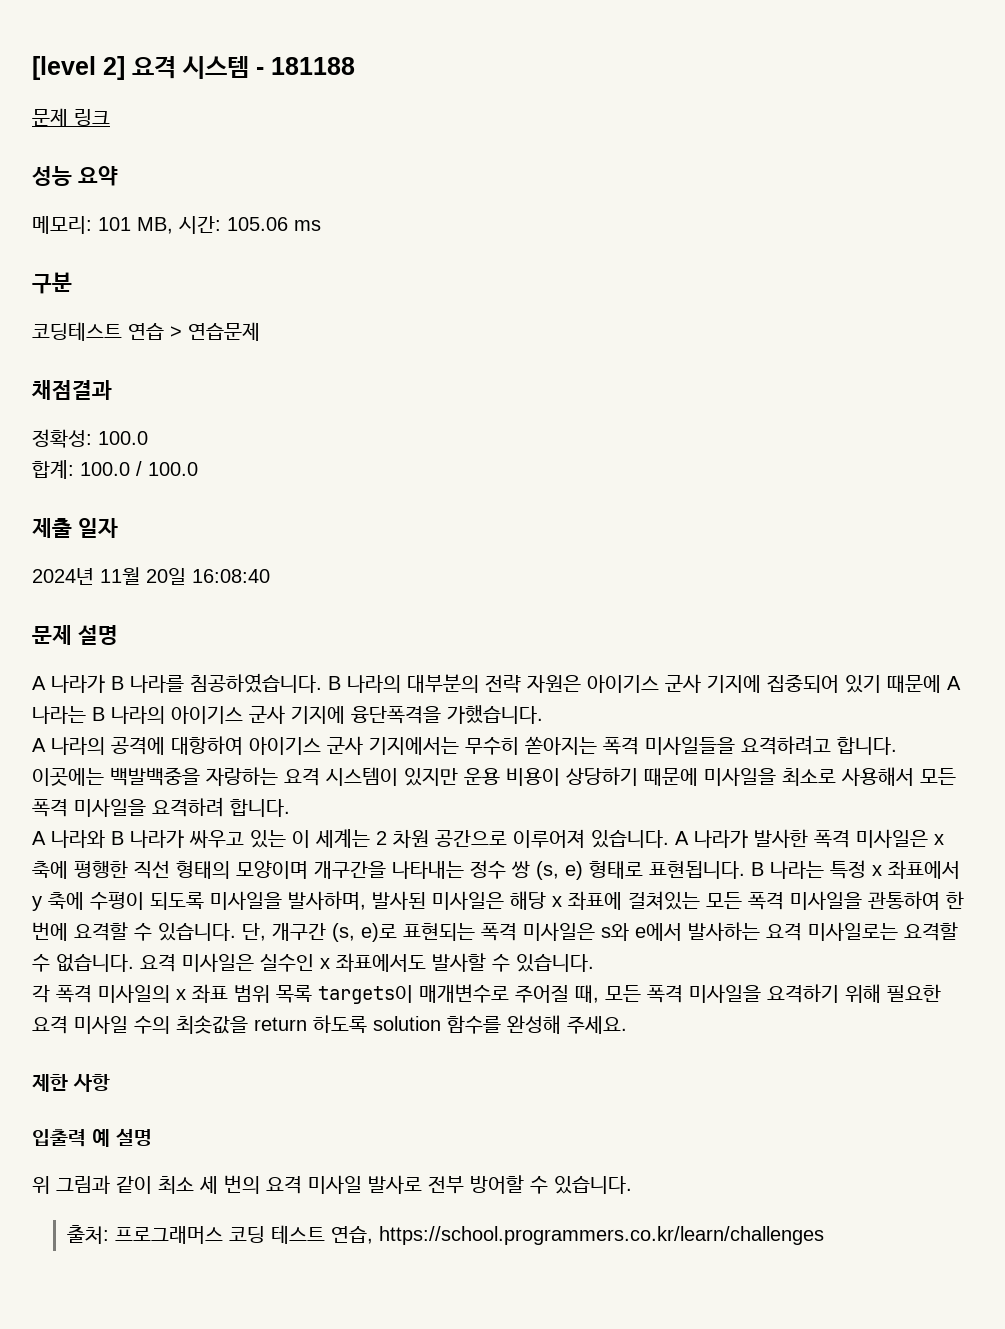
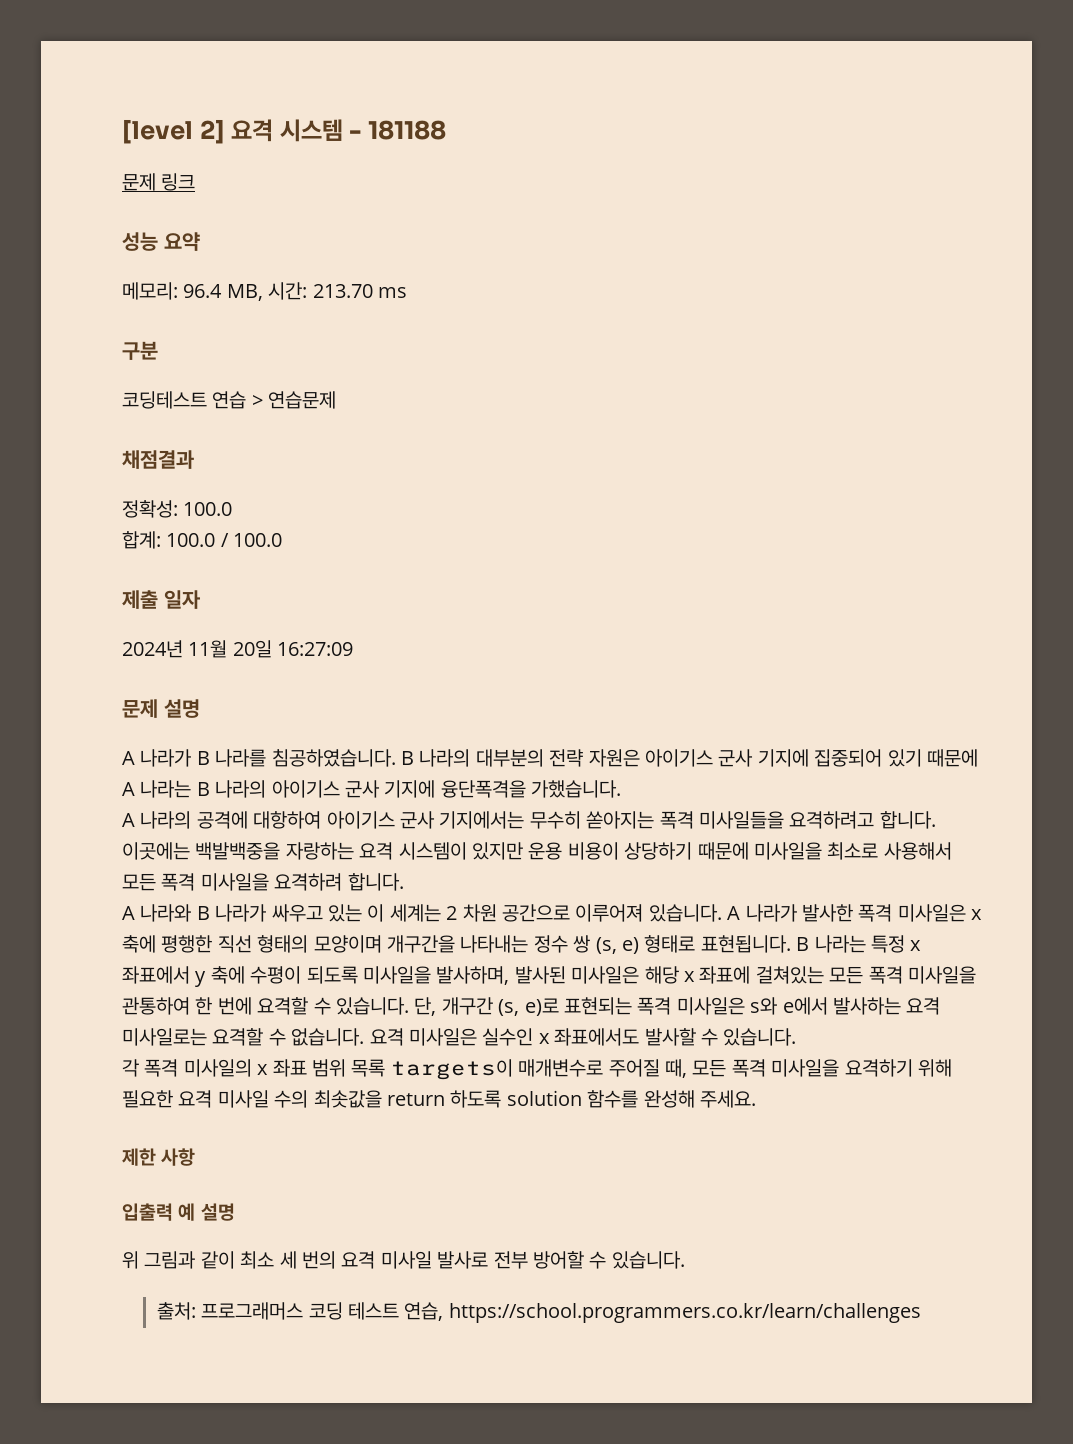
[98,217,131,231] 101 -> [183,284,223,298] 96.4
[227,217,288,231] 105.06 -> [312,284,373,298] 213.70
[192,569,270,583] 16:08:40 -> [277,642,354,656] 16:27:09

